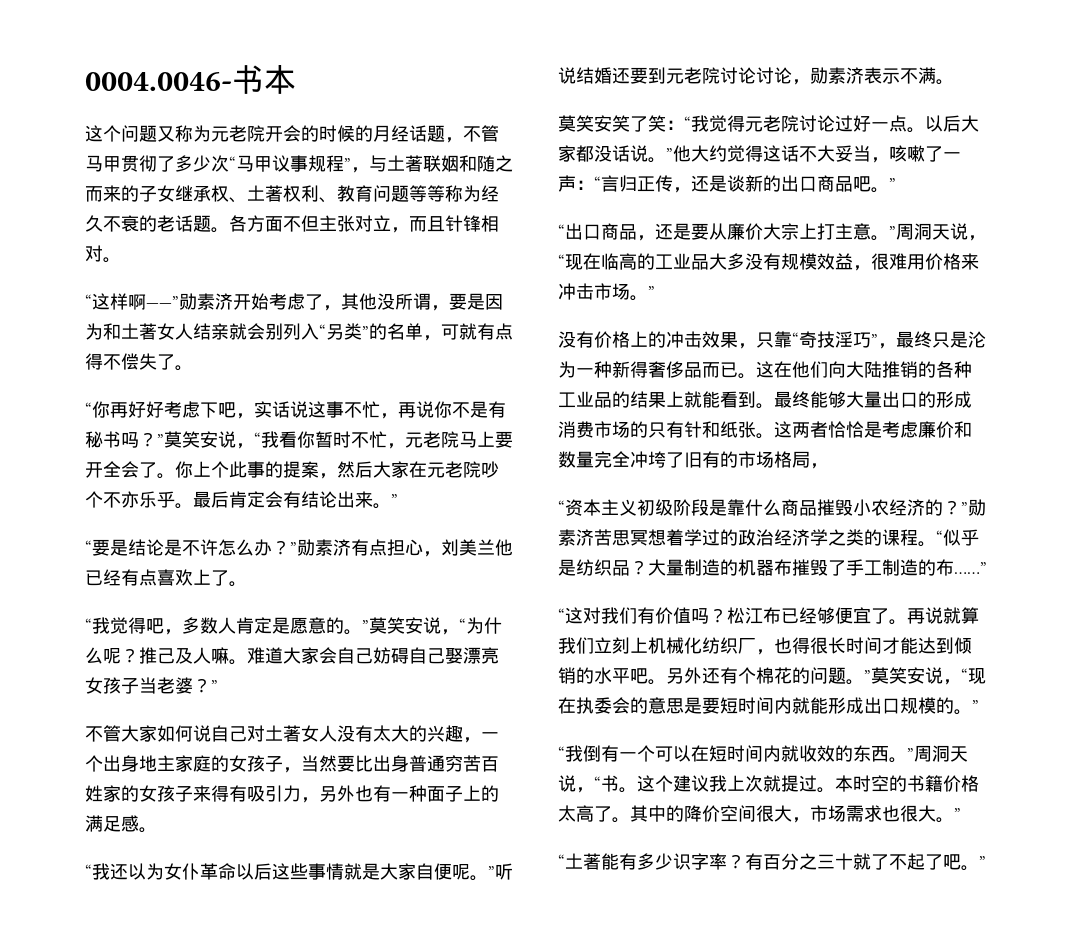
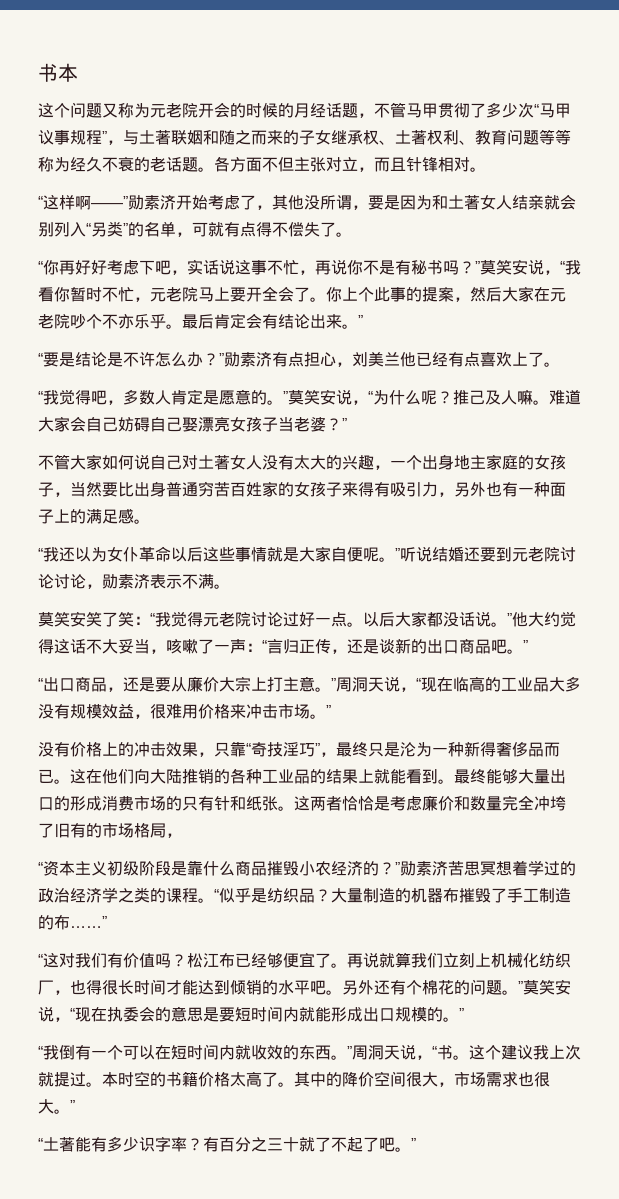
[85,72,232,91] 0004.0046- -> (38, 72) none

